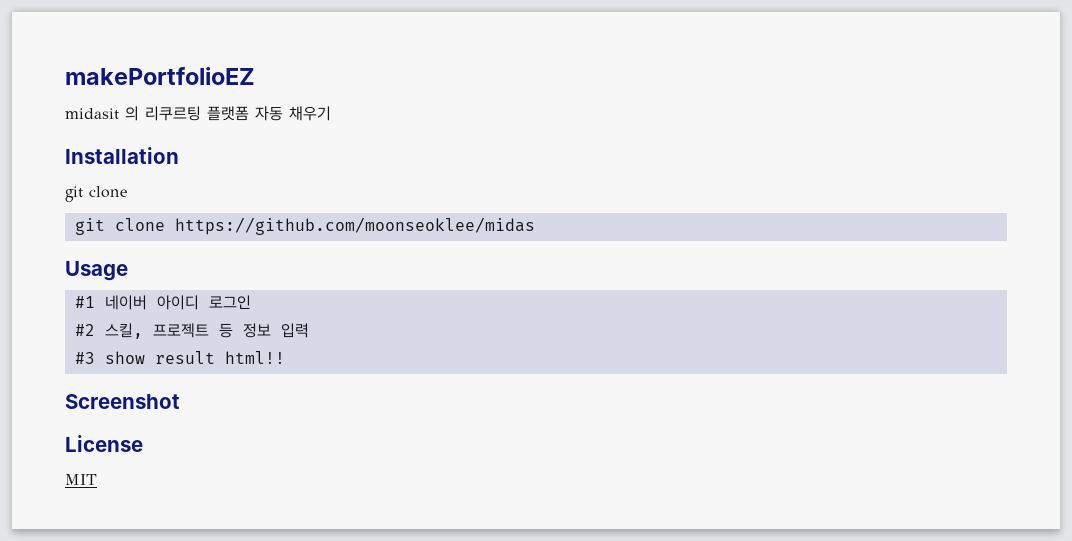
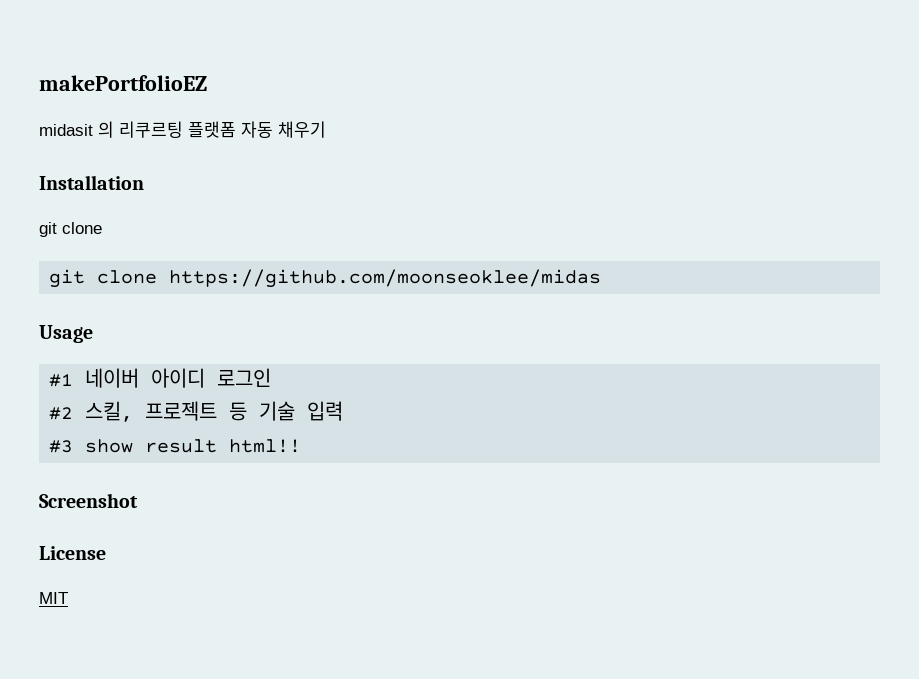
[242,323,271,338] 정보 -> [259,401,296,421] 기술

